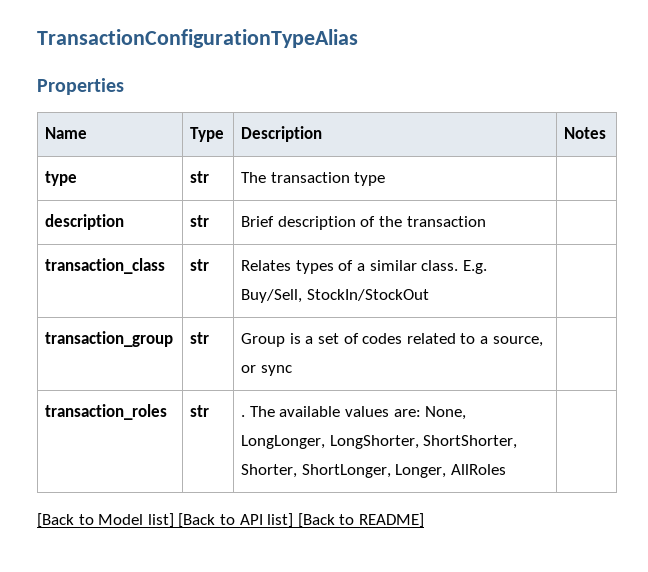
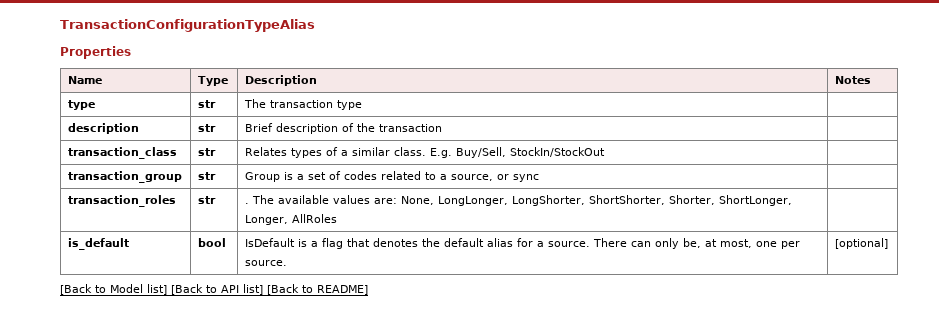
(506, 469) none -> [67,238,129,250] [197,238,226,247] [244,238,800,249] [244,260,287,266] [834,238,888,249] // is_default | bool | IsDefault is a flag that denotes the default alias for a source. There can only be, at most, one per source. | [optional]

